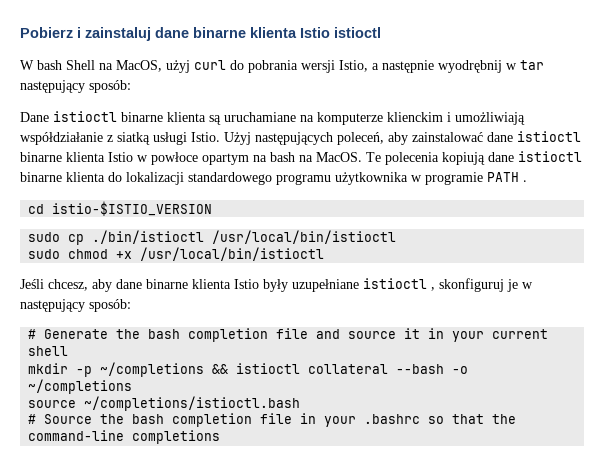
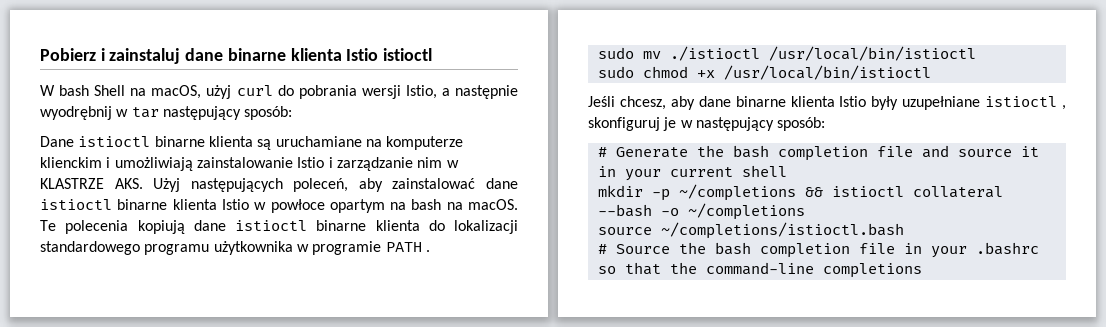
[116,60,162,72] MacOS, -> [151,85,202,99] macOS,
[20,132,220,145] współdziałanie z siatką usługi Istio. -> [196,157,459,171] [40,178,143,189] zainstalowanie Istio i zarządzanie nim w KLASTRZE AKS.
[316,152,362,162] MacOS. -> [468,199,518,210] macOS.
[28,201,213,216] [28,230,205,245] // cd istio-$ISTIO_VERSION // sudo cp ./bin/istioctl -> [597,46,760,61] // sudo mv ./istioctl

